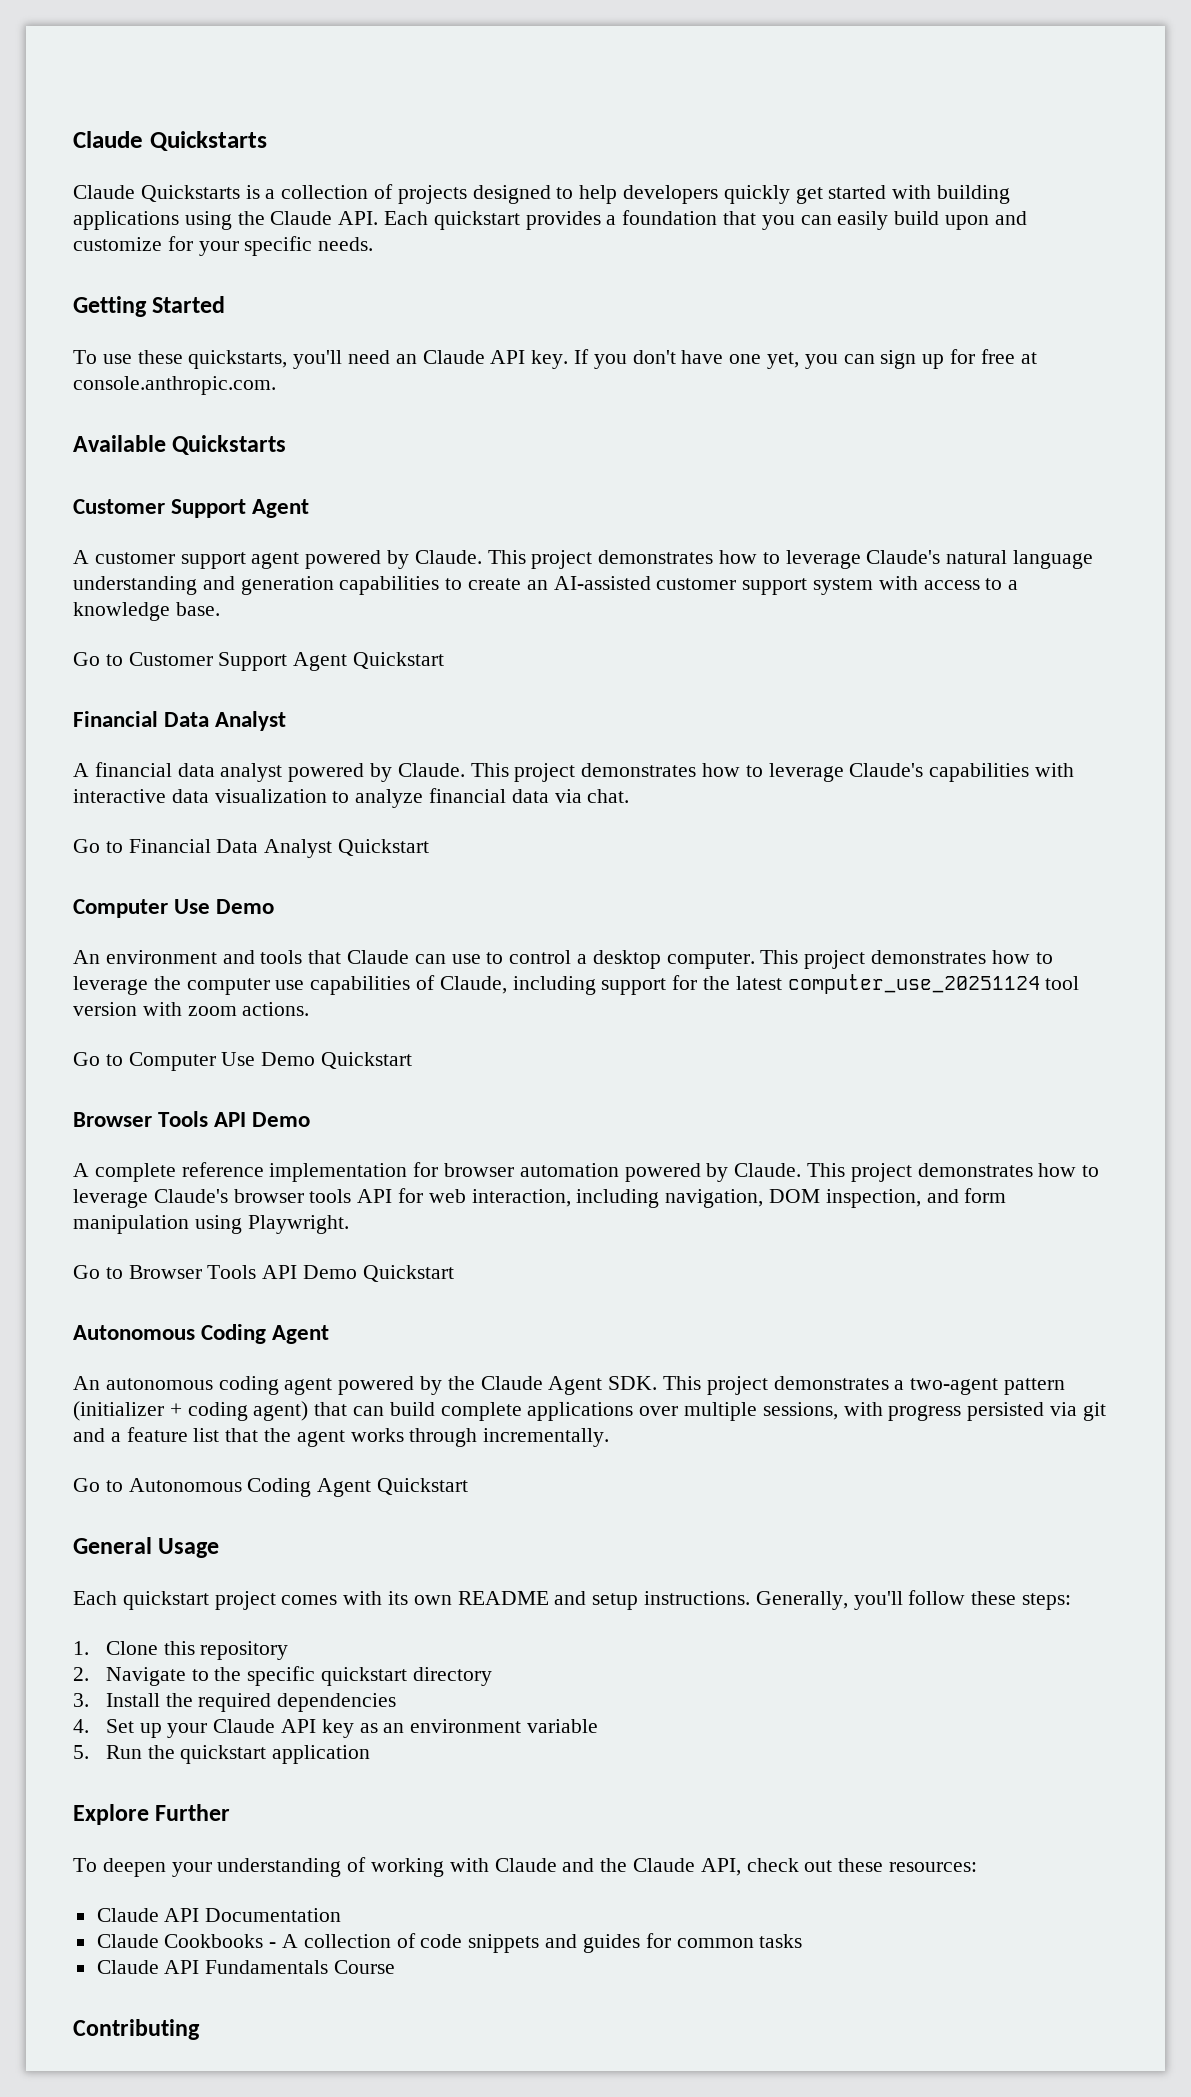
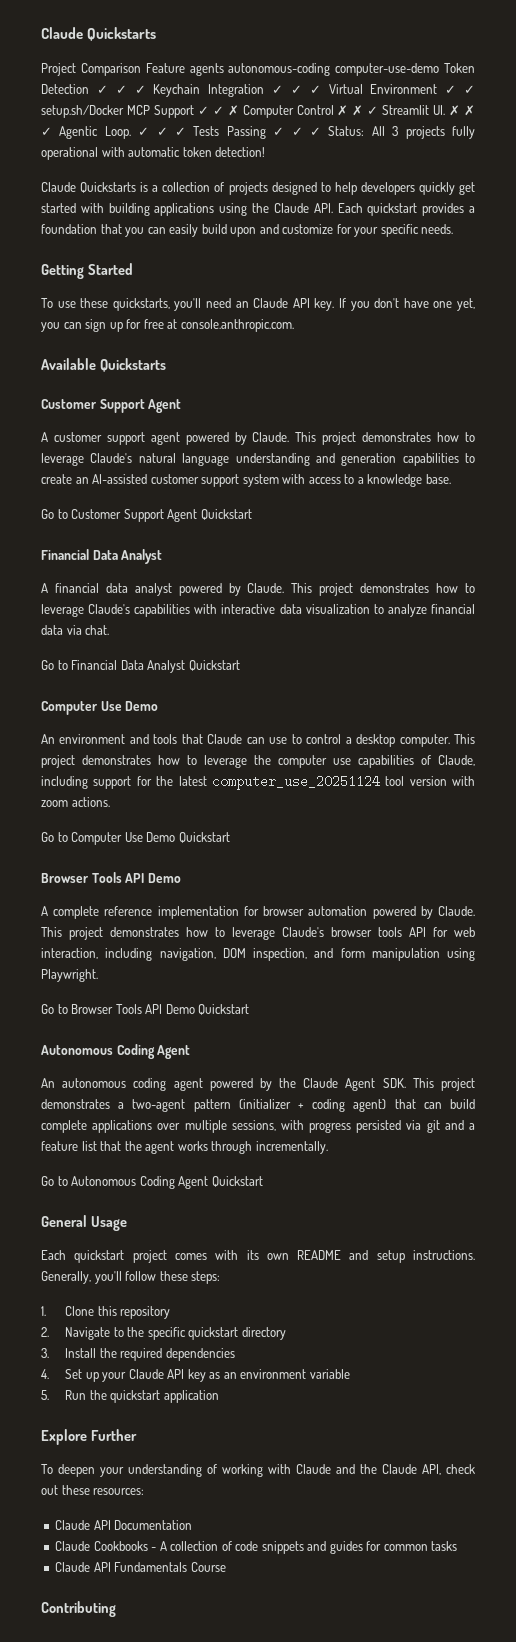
[73,131,267,151] Claude Quickstarts -> [41,27,157,41] [41,63,476,76] [41,84,475,97] [41,105,476,118] [41,126,475,139] [41,147,266,160] Claude Quickstarts // Project Comparison Feature agents autonomous-coding computer-use-demo Token Detection ✓ ✓ ✓ Keychain Integration ✓ ✓ ✓ Virtual Environment ✓ ✓ setup.sh/Docker MCP Support ✓ ✓ ✗ Computer Control ✗ ✗ ✓ Streamlit UI. ✗ ✗ ✓ Agentic Loop. ✓ ✓ ✓ Tests Passing ✓ ✓ ✓ Status: All 3 projects fully operational with automatic token detection!

